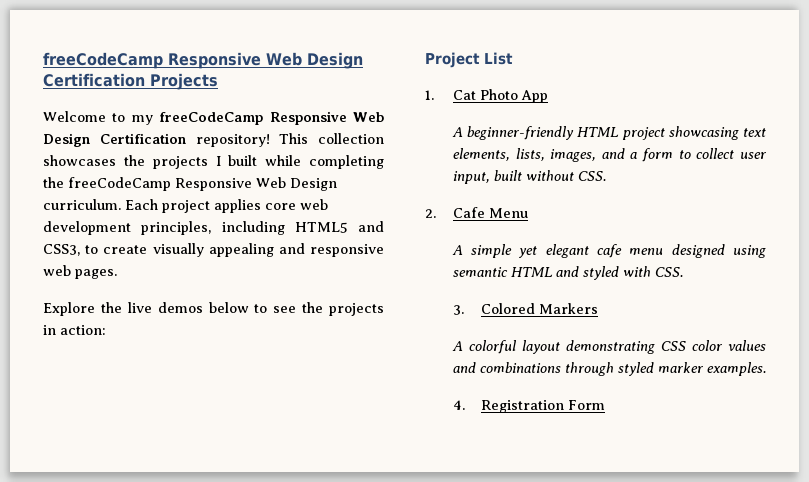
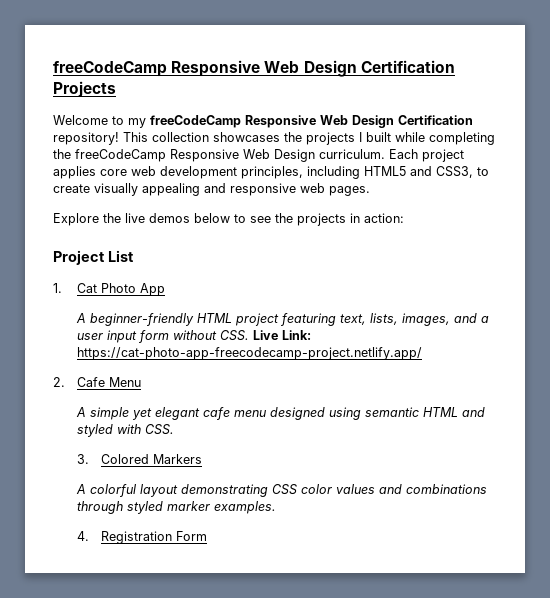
[668,126,766,140] [452,148,510,161] showcasing text elements, -> [279,313,366,326] featuring text,
[642,148,767,162] [452,170,522,184] form to collect user input, built -> [76,330,169,343] user input form
(606, 176) none -> [252,330,311,340] [76,347,422,360] Live Link: https://cat-photo-app-freecodecamp-project.netlify.app/

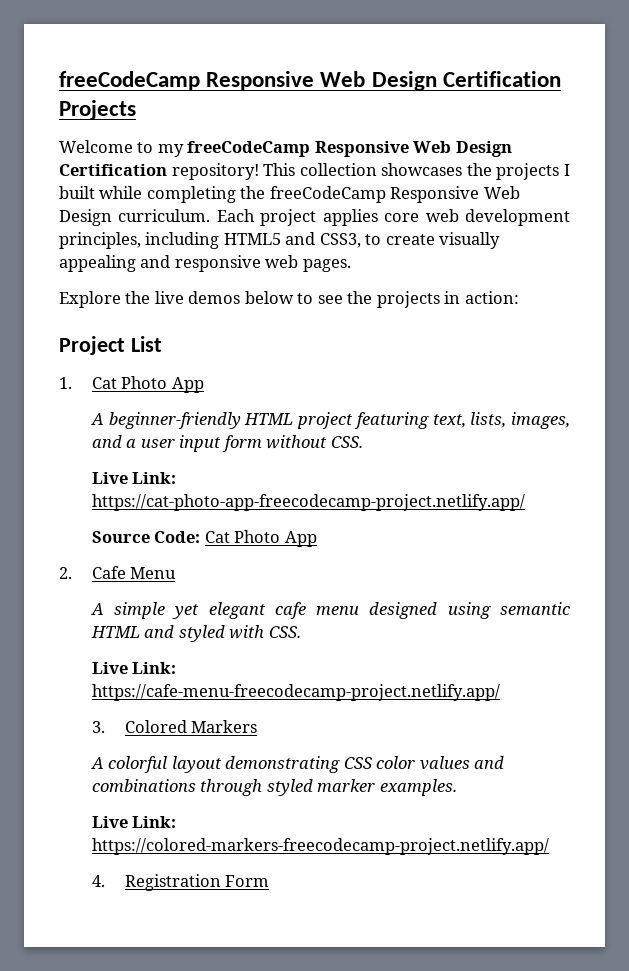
(249, 335) none -> (363, 442) //
(422, 353) none -> [91,530,317,547] // Source Code: Cat Photo App
(174, 429) none -> [91,662,177,674] [91,684,500,701] // Live Link: https://cafe-menu-freecodecamp-project.netlify.app/
(276, 507) none -> [91,816,177,828] [91,838,549,855] // Live Link: https://colored-markers-freecodecamp-project.netlify.app/

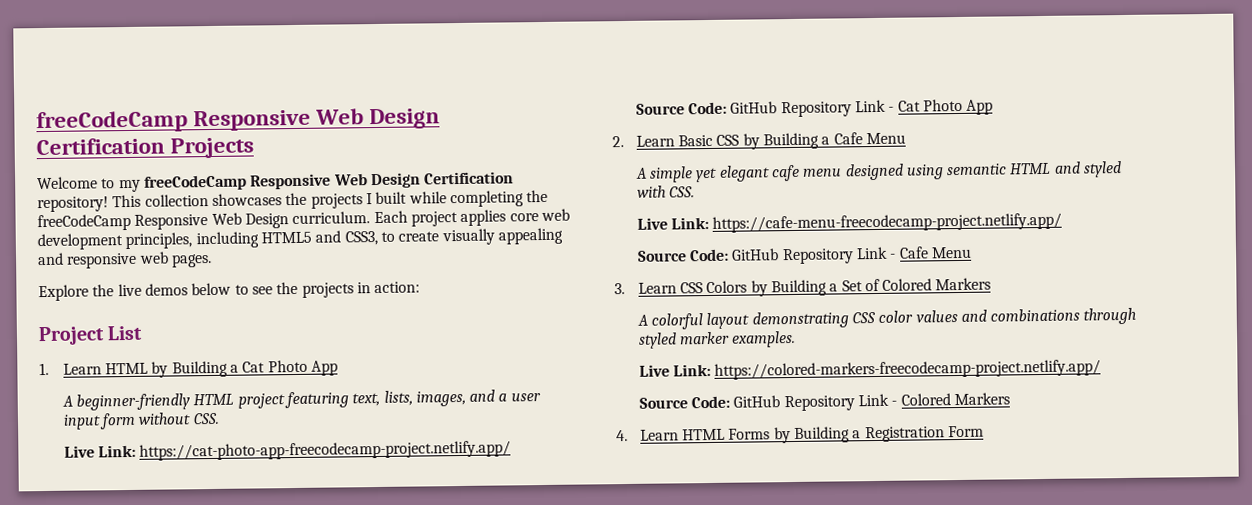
(72, 383) none -> [62,360,239,378] Learn HTML by Building a
(201, 537) none -> [730,99,895,118] GitHub Repository Link -
(72, 573) none -> [635,132,831,150] Learn Basic CSS by Building a
[91,721,105,733] 3. -> [636,246,972,265] [614,278,880,297] Source Code: GitHub Repository Link - Cafe Menu // 3. Learn CSS Colors by Building a Set of
[91,875,105,887] 4. -> [638,392,1010,412] [616,426,862,444] Source Code: GitHub Repository Link - Colored Markers // 4. Learn HTML Forms by Building a

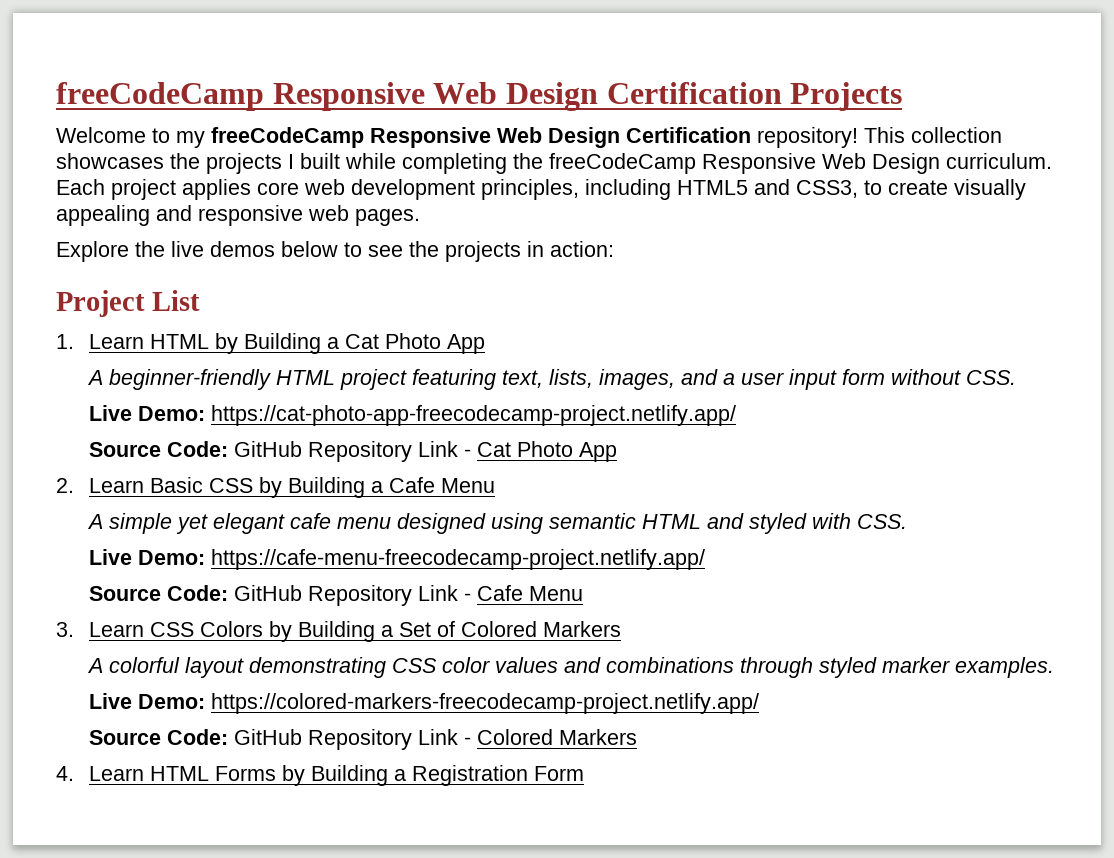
[97,444,136,458] Link: -> [137,406,205,421] Demo:
[670,217,709,230] Link: -> [137,550,205,565] Demo:
[672,363,711,377] Link: -> [137,694,205,709] Demo:

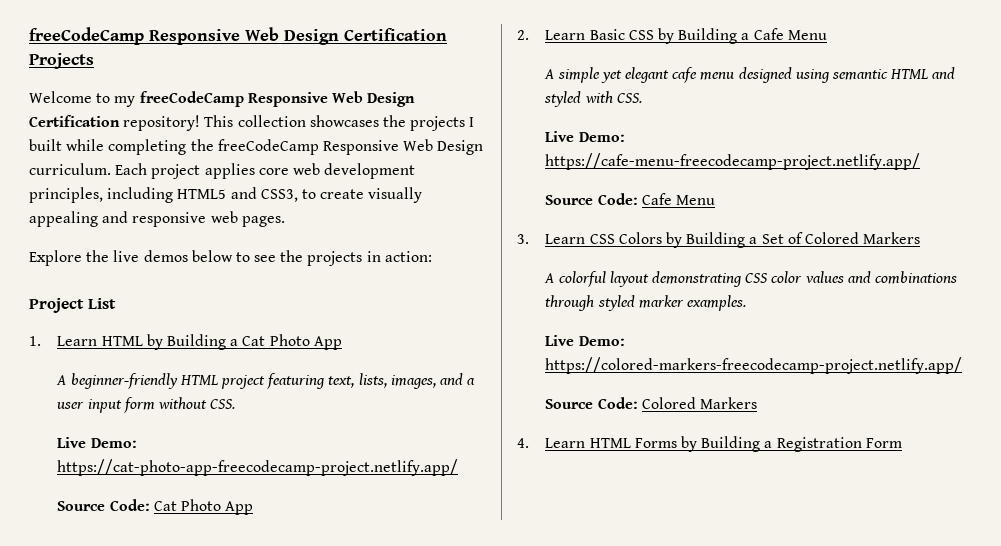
[233,441,471,462] GitHub Repository Link - -> (150, 505) none
[233,585,471,606] GitHub Repository Link - -> (638, 199) none
[233,729,471,750] GitHub Repository Link - -> (638, 403) none

